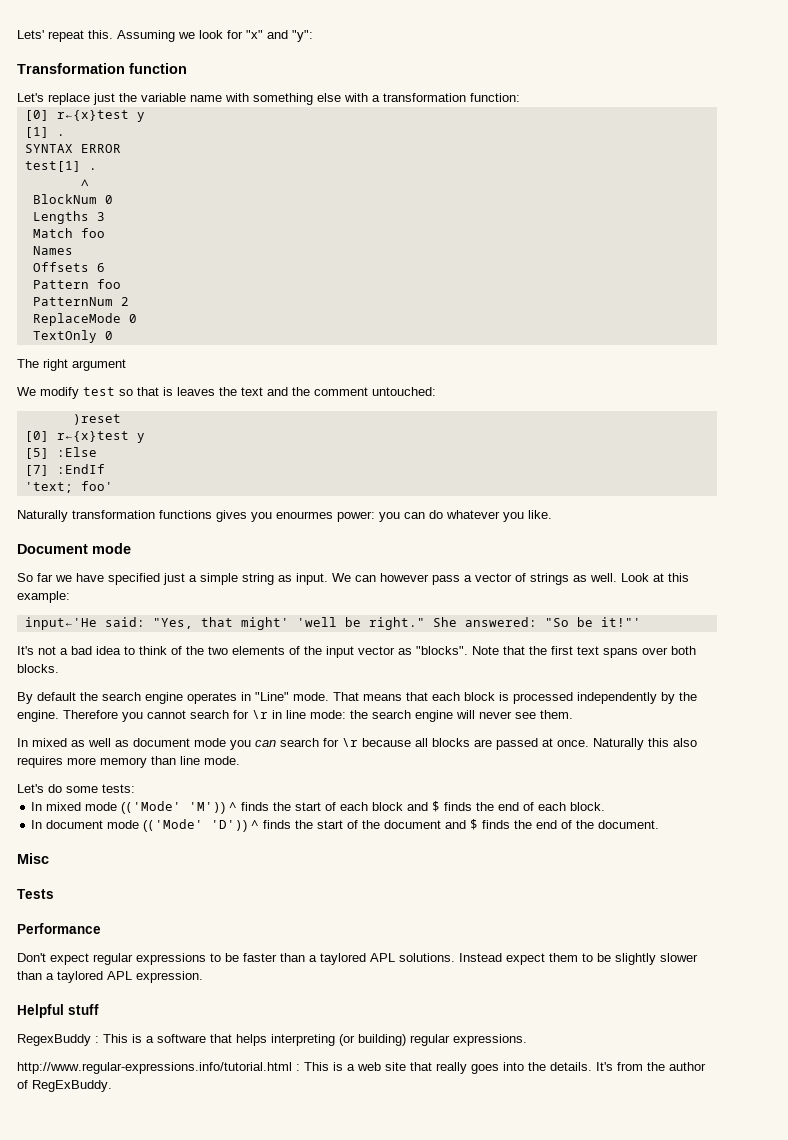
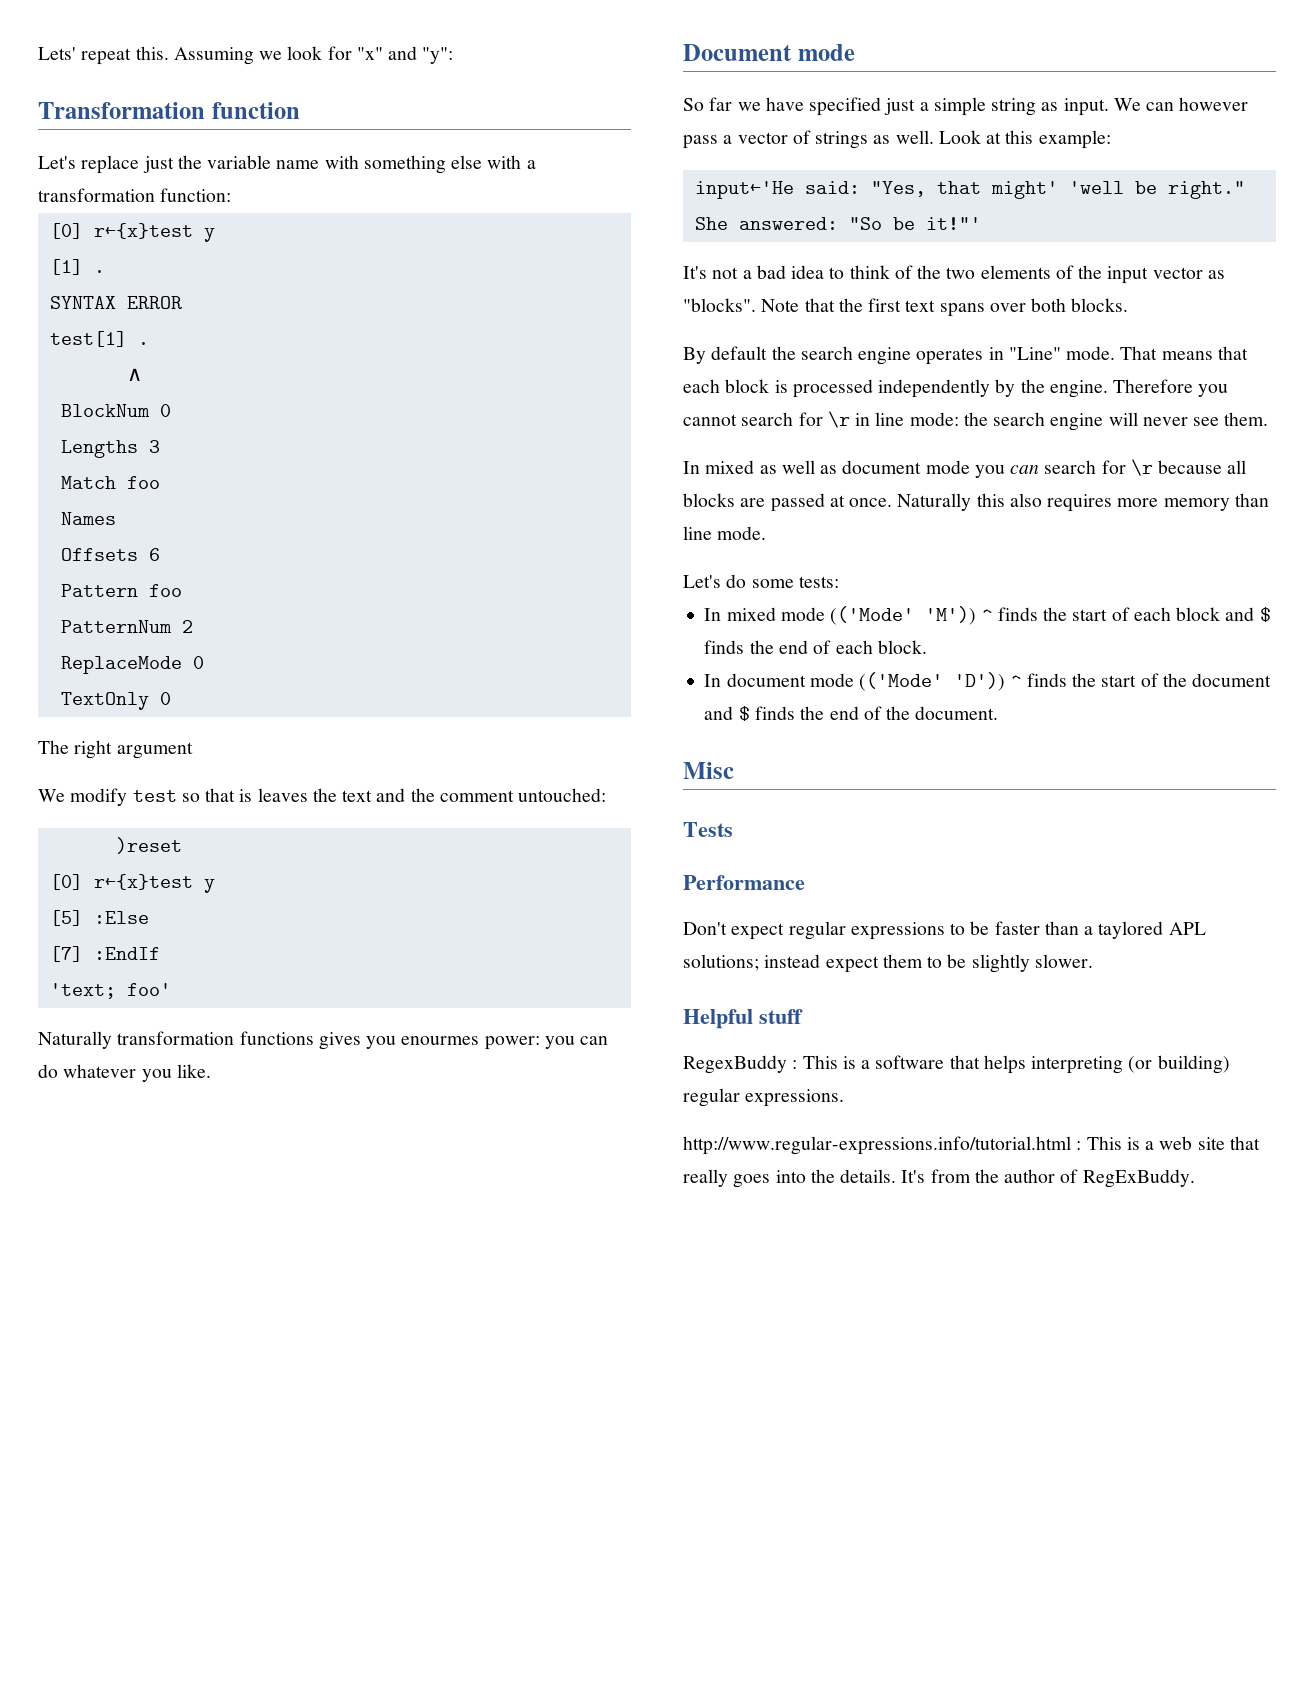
[399,953,502,962] solutions. Instead -> [683,954,821,971] solutions; instead
[660,953,698,962] [17,971,203,983] slower than a taylored APL expression. -> [1034,954,1093,968] slower.

